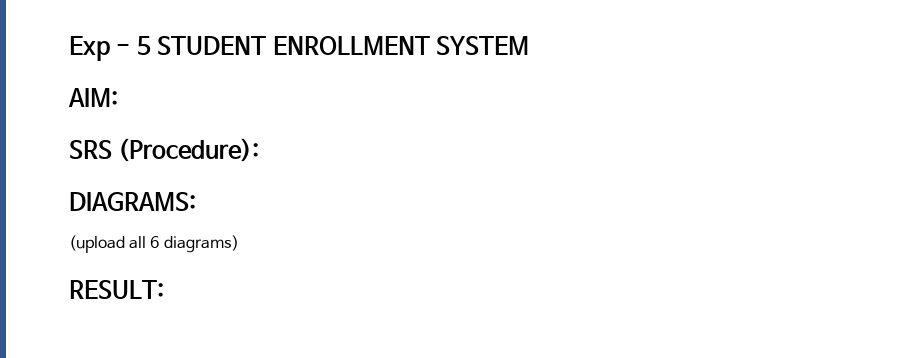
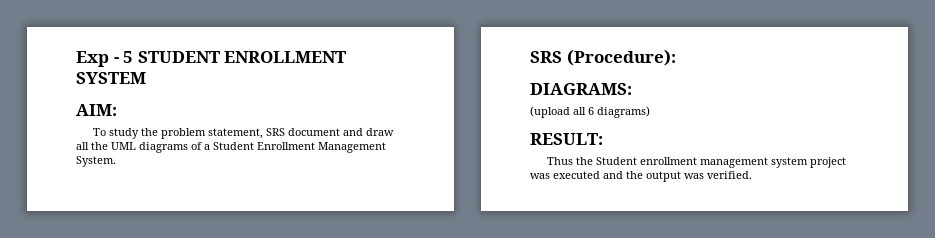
(118, 97) none -> [93,128,395,139] [76,142,386,153] [76,156,116,167] // To study the problem statement, SRS document and draw all the UML diagrams of a Student Enrollment Management System.
(164, 289) none -> [547,157,847,168] [530,171,752,182] // Thus the Student enrollment management system project was executed and the output was verified.

